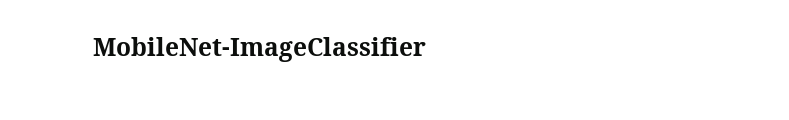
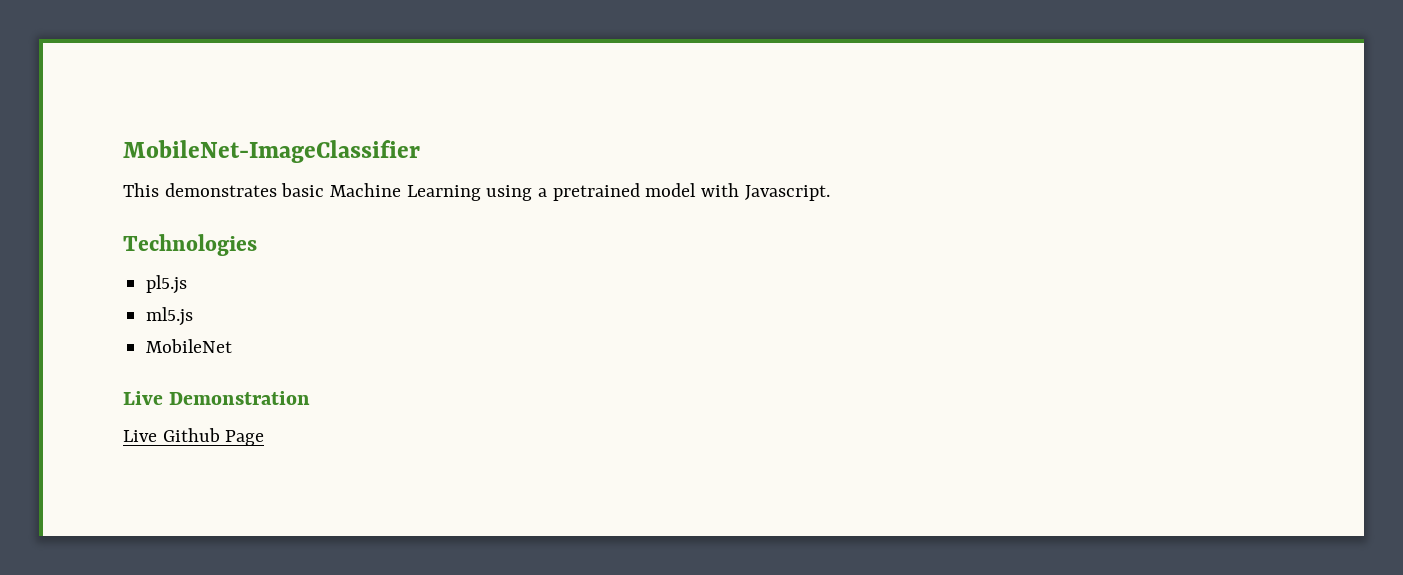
(426, 49) none -> [123,183,830,201] [123,234,257,256] [146,275,188,294] [146,307,194,326] [146,339,233,353] [123,391,311,405] [123,428,265,446] // This demonstrates basic Machine Learning using a pretrained model with Javascript. // Technologies // pl5.js // ml5.js // MobileNet // Live Demonstration // Live Github Page

